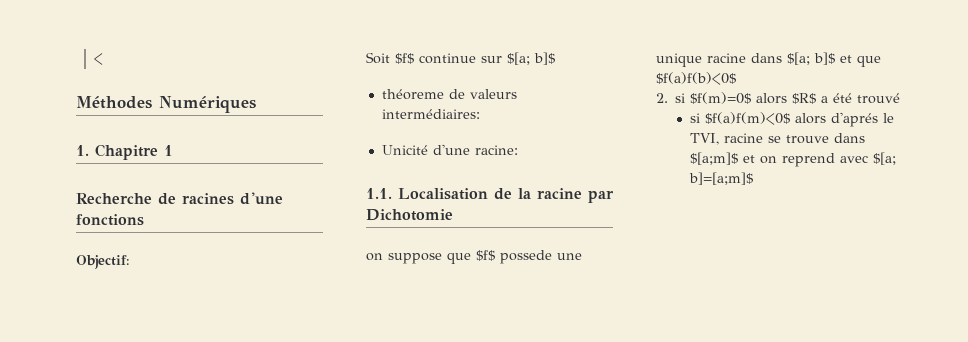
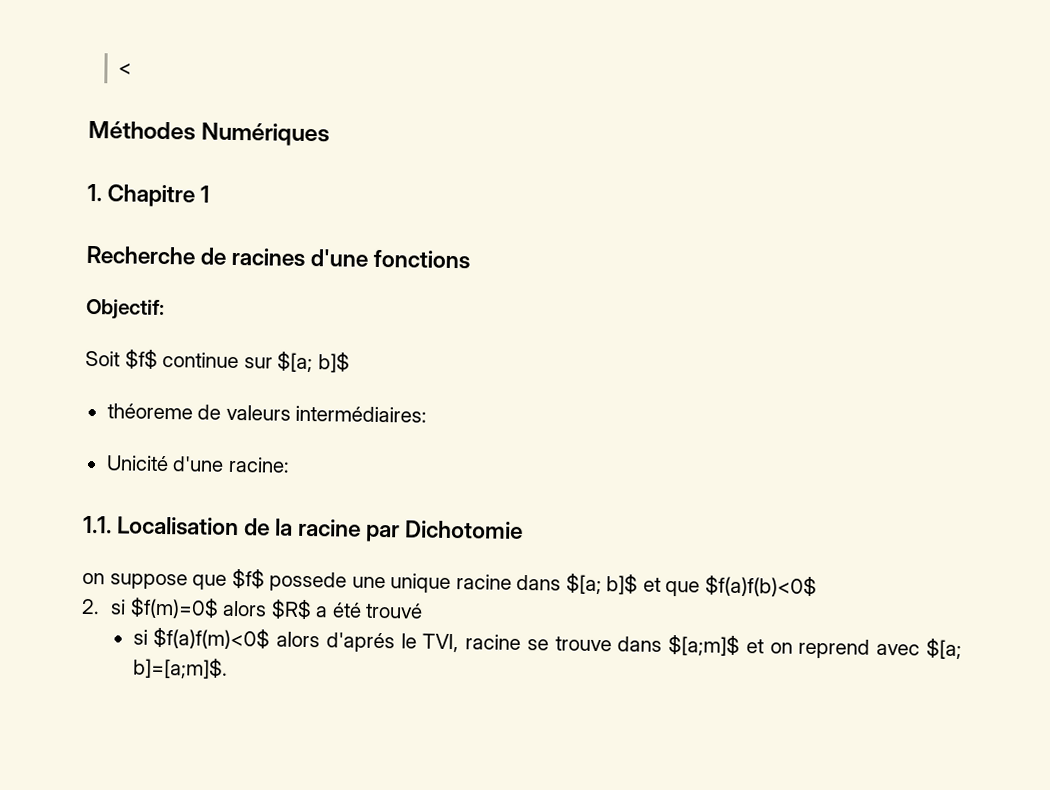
[688,172,753,185] b]=[a;m]$ -> [132,656,228,679] b]=[a;m]$.

